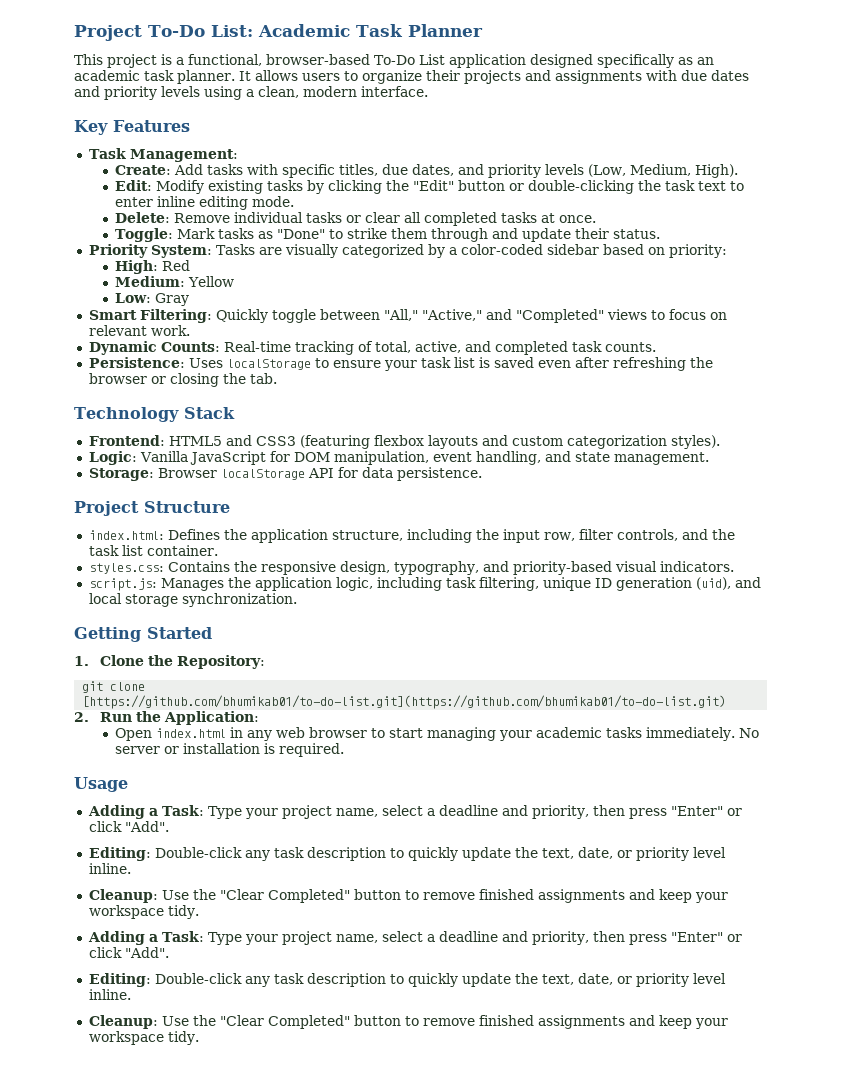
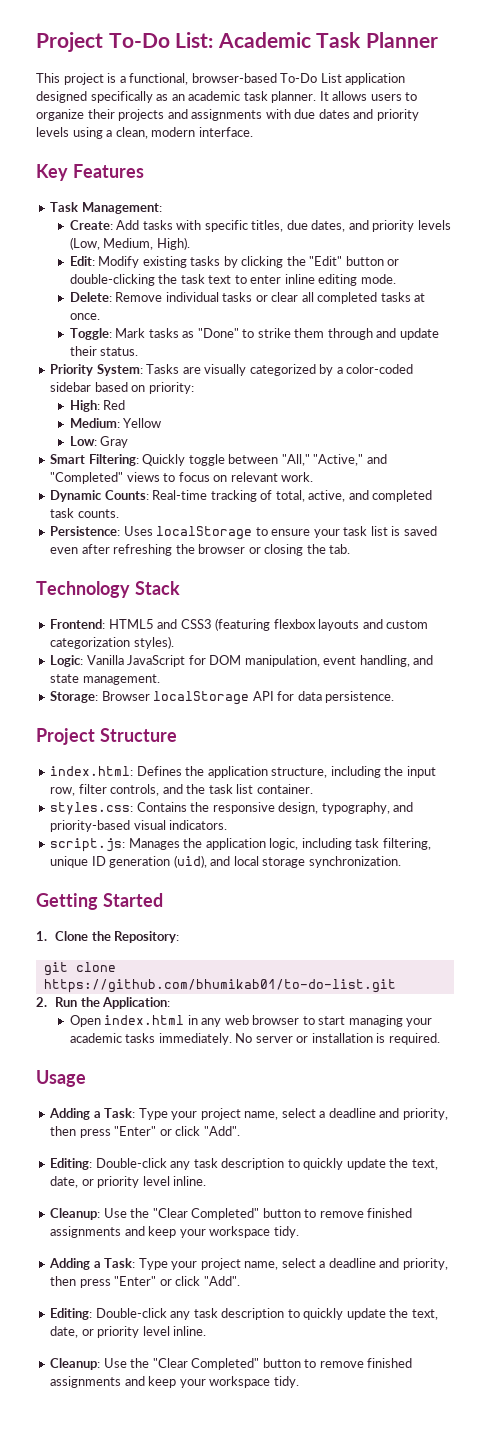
[82,695,727,709] [https://github.com/bhumikab01/to-do-list.git](https://github.com/bhumikab01/to-do-list.git) -> [43,979,396,993] https://github.com/bhumikab01/to-do-list.git

